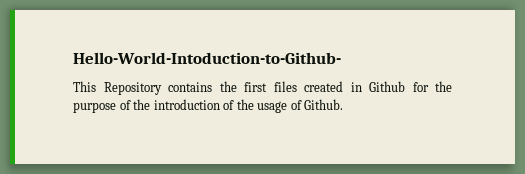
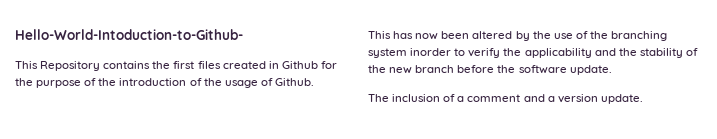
(344, 104) none -> [368,31,668,41] [368,48,698,58] [368,65,612,75] [368,94,643,104] // This has now been altered by the use of the branching system inorder to verify the applicability and the stability of the new branch before the software update. // The inclusion of a comment and a version update.

